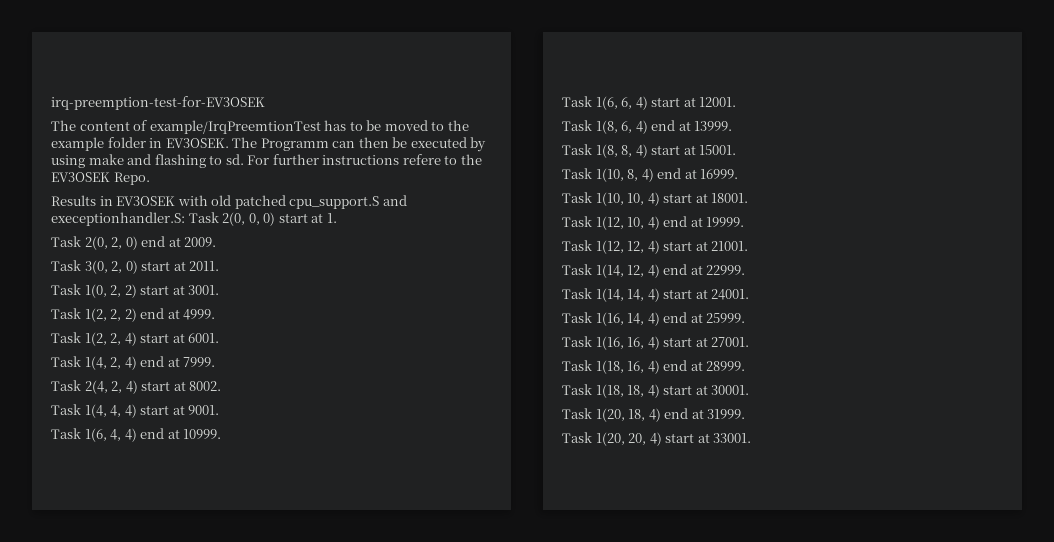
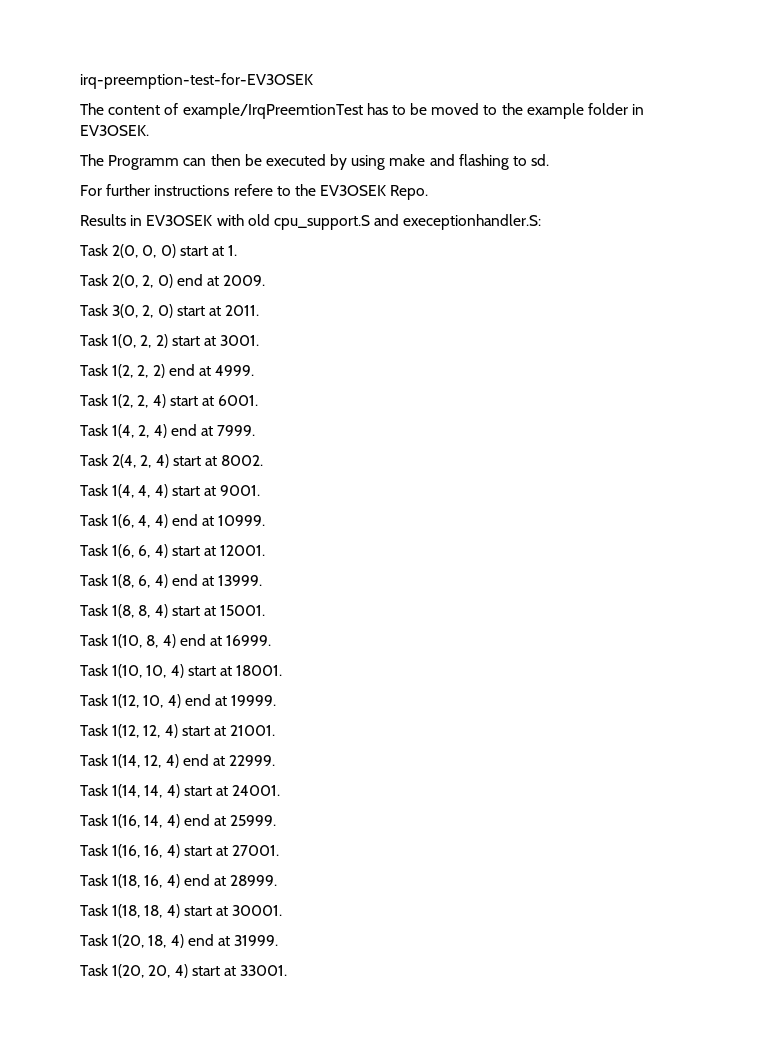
(229, 143) none -> (149, 130) //
(244, 159) none -> (550, 160) //
[234,195,286,209] patched -> (270, 220) none
(185, 219) none -> (542, 222) //

